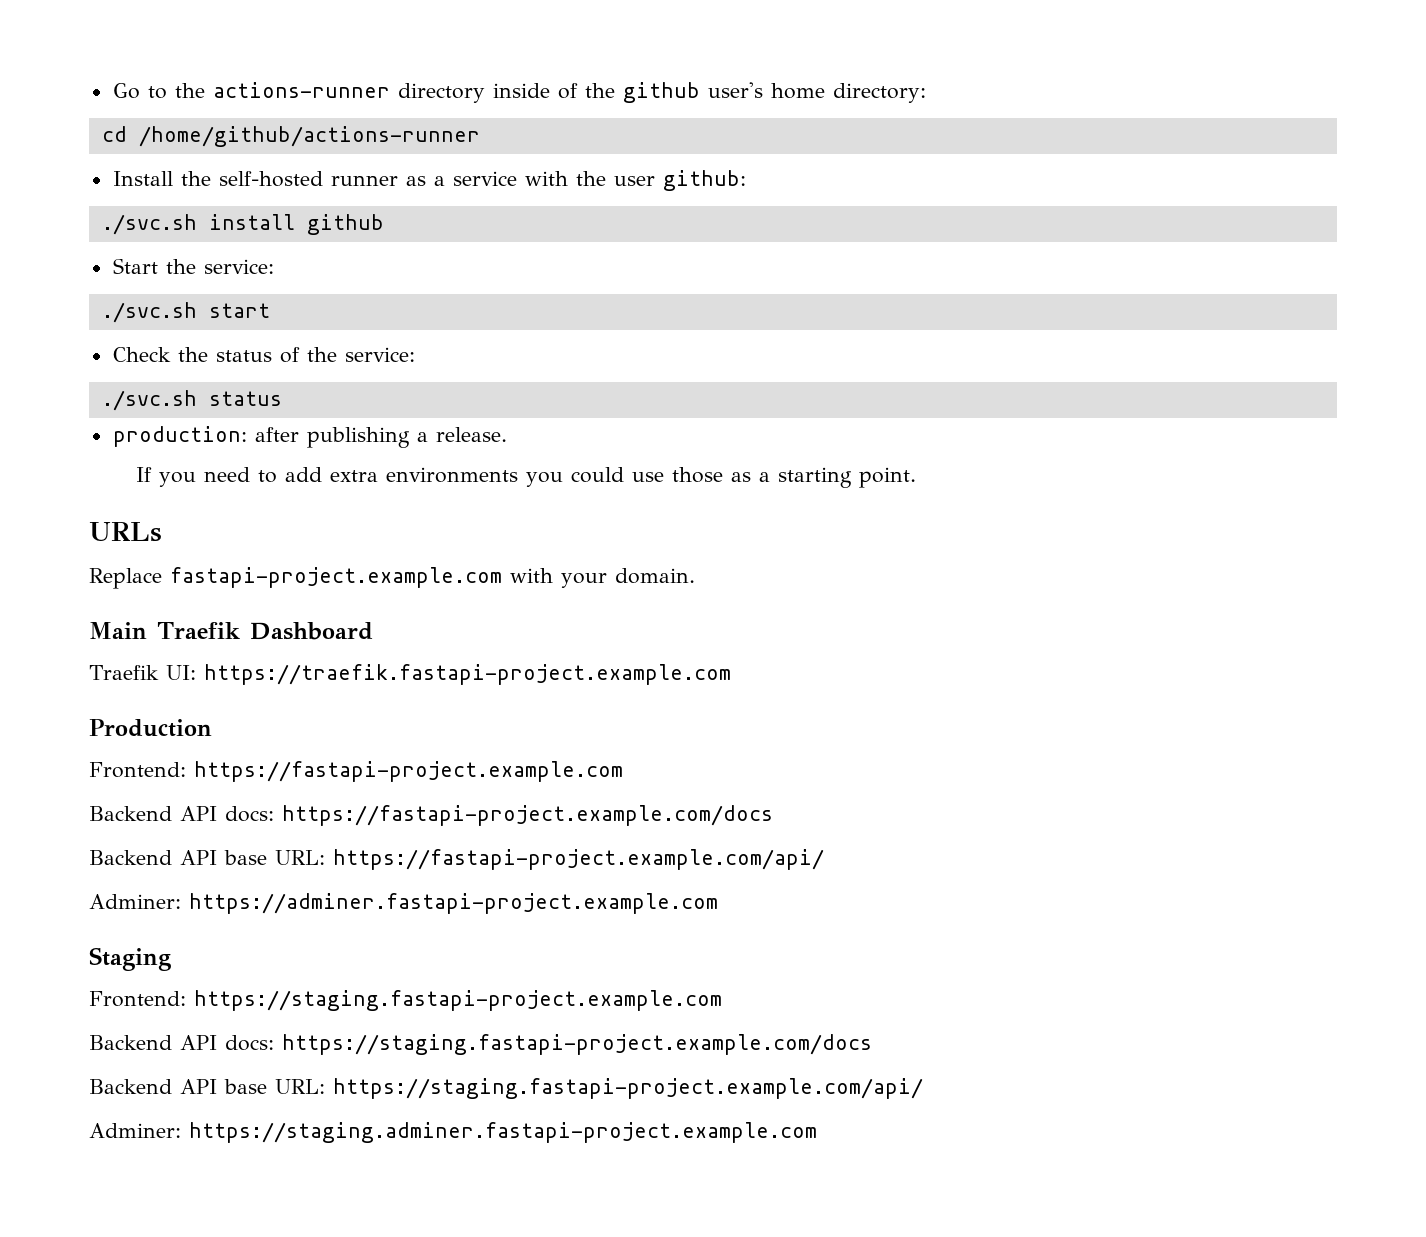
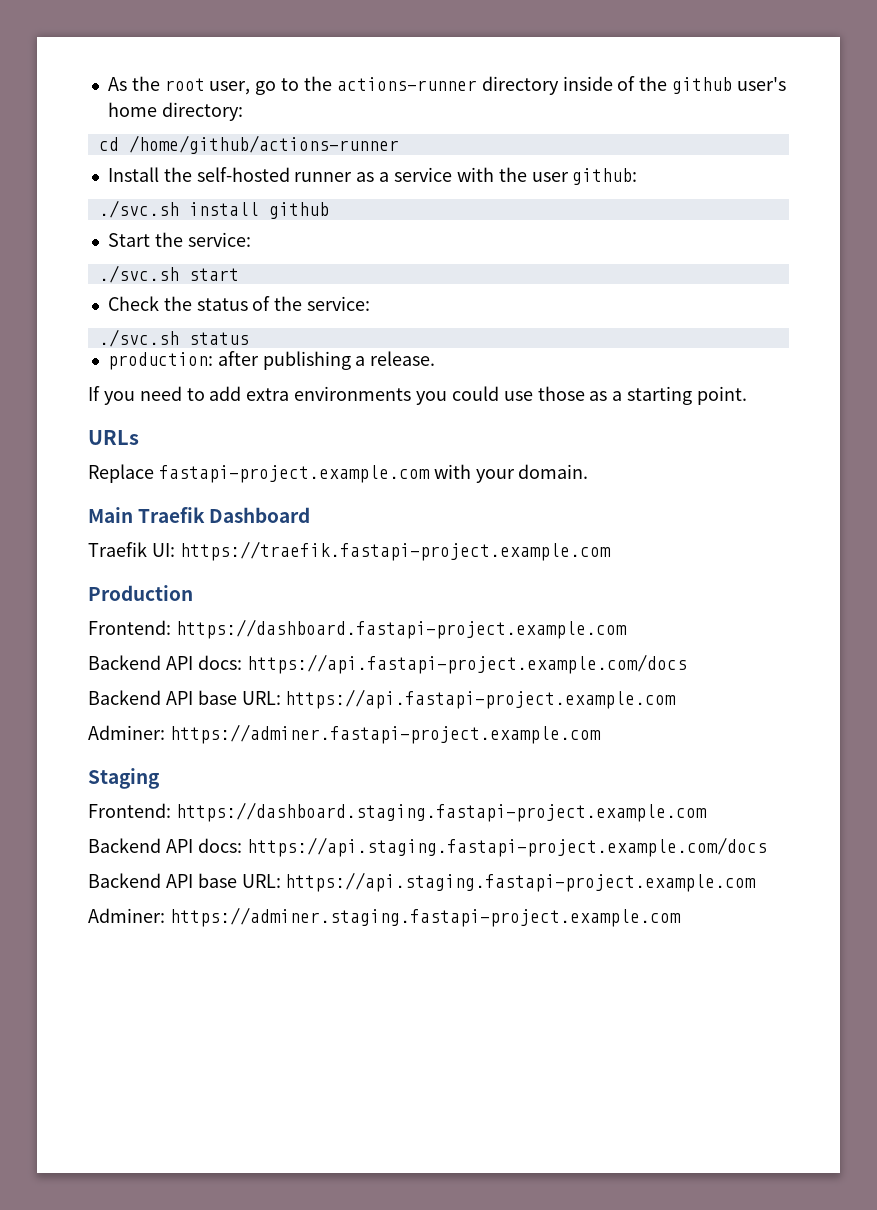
[112,83,140,99] Go -> [107,76,277,95] As the root user, go
[194,761,623,782] [89,805,773,826] [89,849,824,870] https://fastapi-project.example.com // Backend API docs: https://fastapi-project.example.com/docs // Backend API base URL: https://fastapi-project.example.com/api/ -> [175,619,627,639] [88,654,687,674] [88,689,677,709] https://dashboard.fastapi-project.example.com // Backend API docs: https://api.fastapi-project.example.com/docs // Backend API base URL: https://api.fastapi-project.example.com
[194,990,722,1011] [89,1034,872,1055] [89,1078,923,1099] [89,1122,817,1143] https://staging.fastapi-project.example.com // Backend API docs: https://staging.fastapi-project.example.com/docs // Backend API base URL: https://staging.fastapi-project.example.com/api/ // Adminer: https://staging.adminer.fastapi-project.example.com -> [175,802,707,822] [88,837,767,857] [88,872,757,892] [88,907,681,927] https://dashboard.staging.fastapi-project.example.com // Backend API docs: https://api.staging.fastapi-project.example.com/docs // Backend API base URL: https://api.staging.fastapi-project.example.com // Adminer: https://adminer.staging.fastapi-project.example.com

